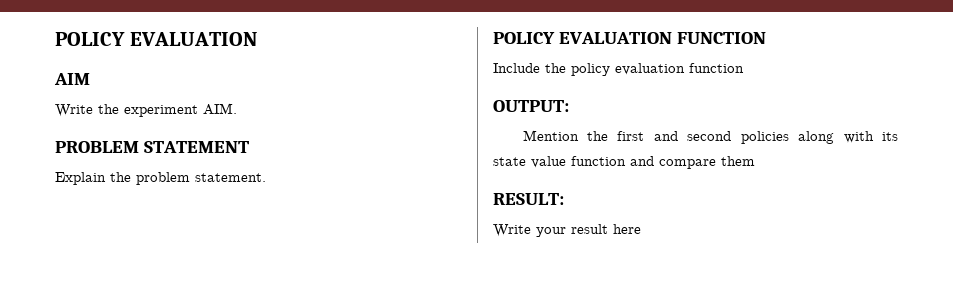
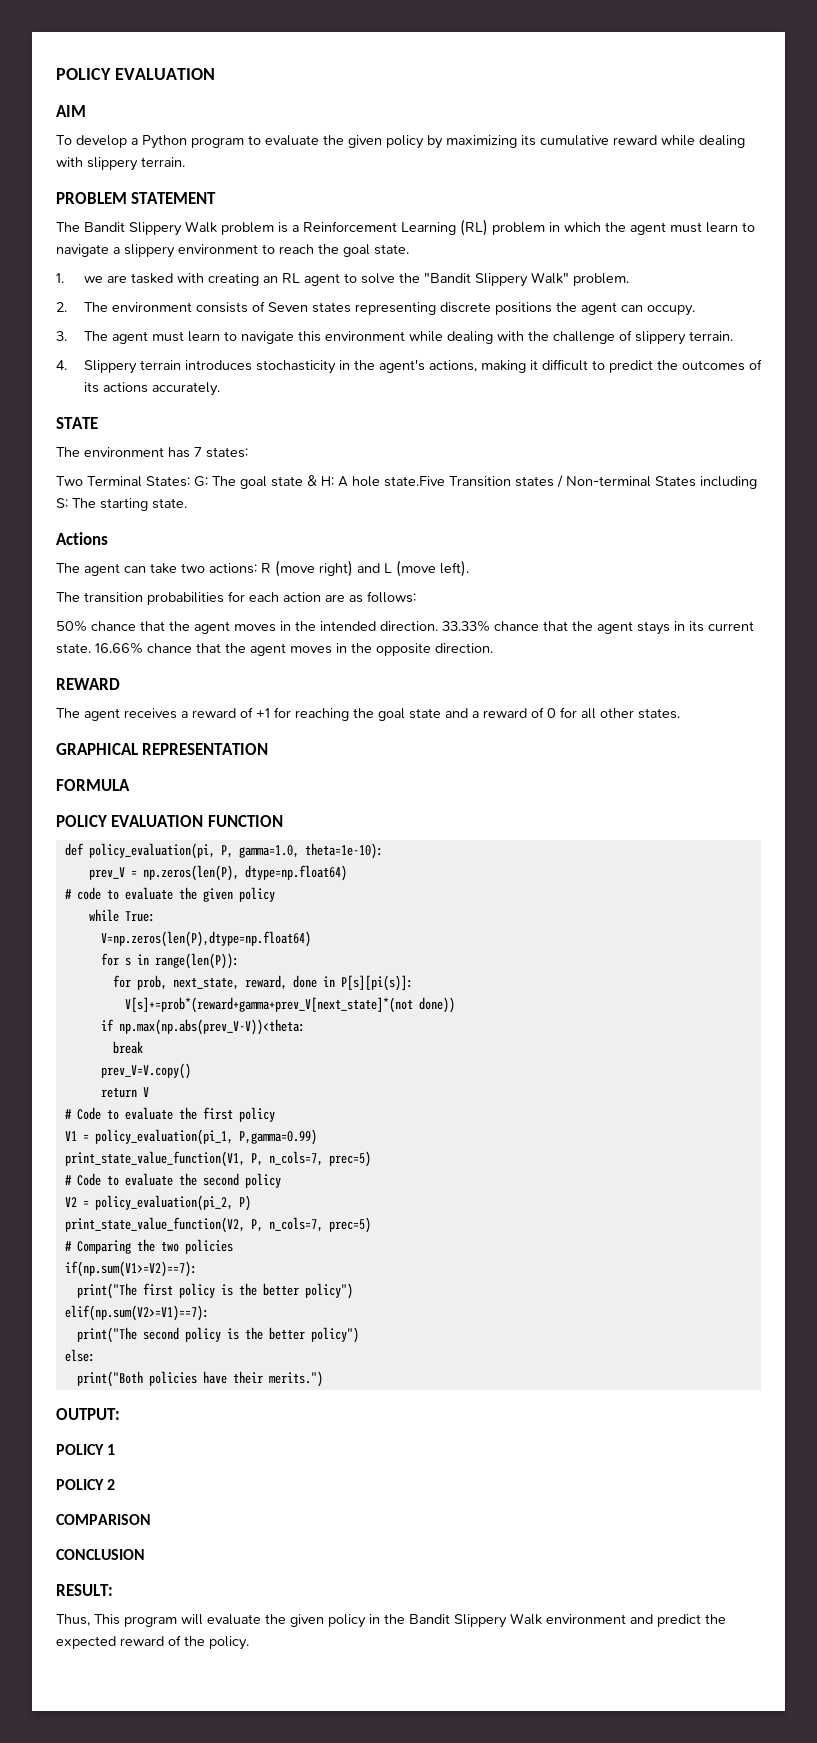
[55,103,237,117] [55,141,249,153] [55,172,266,185] [493,32,766,44] [493,63,744,76] [493,100,569,112] [522,130,898,144] [493,156,755,169] [493,193,564,205] [493,224,641,237] Write the experiment AIM. // PROBLEM STATEMENT // Explain the problem statement. // POLICY EVALUATION FUNCTION // Include the policy evaluation function // OUTPUT: // Mention the first and second policies along with its state value function and compare them // RESULT: // Write your result here -> [56,135,745,149] [56,157,185,171] [56,192,217,204] [56,219,755,236] [56,244,409,258] [56,272,629,287] [56,301,695,316] [56,330,733,345] [56,359,762,374] [83,382,220,396] [56,417,98,429] [56,447,248,458] [56,475,757,489] [56,498,187,511] [56,532,108,545] [56,560,469,577] [56,591,416,605] [56,620,754,635] [56,642,493,656] [56,678,120,690] [56,707,680,721] [56,743,269,755] [56,779,130,791] [56,815,283,827] [64,843,383,859] [88,865,347,881] [64,887,275,902] [88,909,155,922] [100,931,311,947] [100,953,239,969] [112,975,413,991] [124,997,455,1013] [100,1019,305,1035] [112,1041,143,1054] [100,1063,191,1079] [100,1087,149,1098] [64,1107,275,1122] [64,1129,317,1145] [64,1151,371,1167] [64,1173,281,1188] [64,1195,251,1211] [64,1217,371,1233] [64,1239,233,1254] [64,1261,197,1277] [76,1283,353,1299] [64,1305,209,1321] [76,1327,359,1343] [64,1349,95,1362] [76,1371,323,1387] [56,1408,120,1420] [56,1444,116,1455] [56,1479,116,1490] [56,1514,151,1525] [56,1549,145,1560] [56,1584,113,1596] [56,1613,726,1628] [56,1635,249,1650] To develop a Python program to evaluate the given policy by maximizing its cumulative reward while dealing with slippery terrain. // PROBLEM STATEMENT // The Bandit Slippery Walk problem is a Reinforcement Learning (RL) problem in which the agent must learn to navigate a slippery environment to reach the goal state. // 1. we are tasked with creating an RL agent to solve the "Bandit Slippery Walk" problem. // 2. The environment consists of Seven states representing discrete positions the agent can occupy. // 3. The agent must learn to navigate this environment while dealing with the challenge of slippery terrain. // 4. Slippery terrain introduces stochasticity in the agent's actions, making it difficult to predict the outcomes of its actions accurately. // STATE // The environment has 7 states: // Two Terminal States: G: The goal state & H: A hole state.Five Transition states / Non-terminal States including S: The starting state. // Actions // The agent can take two actions: R (move right) and L (move left). // The transition probabilities for each action are as follows: // 50% chance that the agent moves in the intended direction. 33.33% chance that the agent stays in its current state. 16.66% chance that the agent moves in the opposite direction. // REWARD // The agent receives a reward of +1 for reaching the goal state and a reward of 0 for all other states. // GRAPHICAL REPRESENTATION // FORMULA // POLICY EVALUATION FUNCTION // def policy_evaluation(pi, P, gamma=1.0, theta=1e-10): // prev_V = np.zeros(len(P), dtype=np.float64) // # code to evaluate the given policy // while True: // V=np.zeros(len(P),dtype=np.float64) // for s in range(len(P)): // for prob, next_state, reward, done in P[s][pi(s)]: // V[s]+=prob*(reward+gamma+prev_V[next_state]*(not done)) // if np.max(np.abs(prev_V-V))<theta: // break // prev_V=V.copy() // return V // # Code to evaluate the first policy // V1 = policy_evaluation(pi_1, P,gamma=0.99) // print_state_value_function(V1, P, n_cols=7, prec=5) // # Code to evaluate the second policy // V2 = policy_evaluation(pi_2, P) // print_state_value_function(V2, P, n_cols=7, prec=5) // # Comparing the two policies // if(np.sum(V1>=V2)==7): // print("The first policy is the better policy") // elif(np.sum(V2>=V1)==7): // print("The second policy is the better policy") // else: // print("Both policies have their merits.") // OUTPUT: // POLICY 1 // POLICY 2 // COMPARISON // CONCLUSION // RESULT: // Thus, This program will evaluate the given policy in the Bandit Slippery Walk environment and predict the expected reward of the policy.

